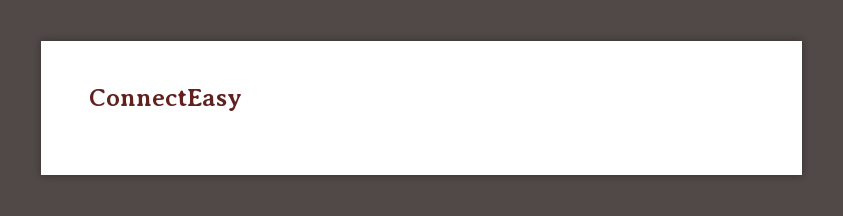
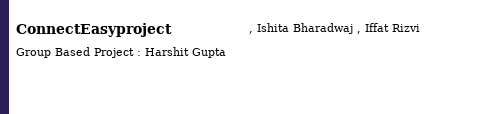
[89,89,242,111] ConnectEasy -> [16,23,172,37] [16,47,226,58] [249,23,420,34] ConnectEasyproject // Group Based Project : Harshit Gupta , Ishita Bharadwaj , Iffat Rizvi

